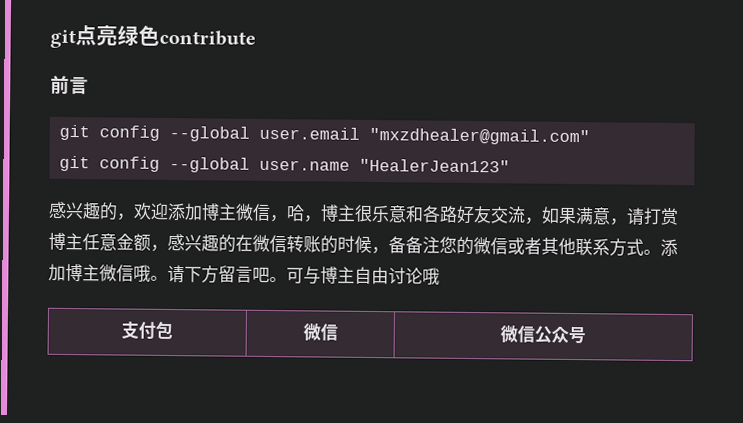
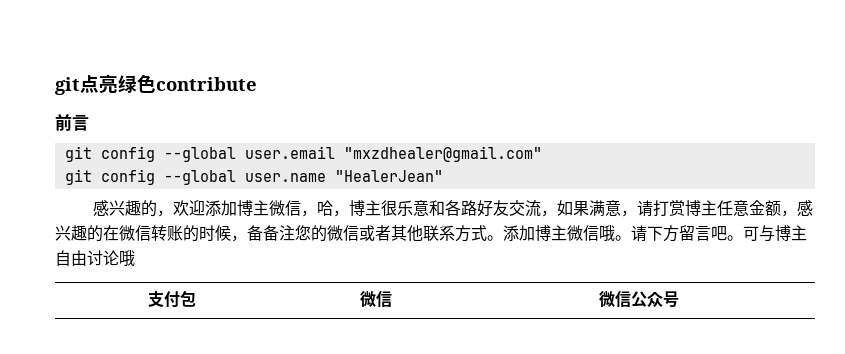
[359,158,511,173] "HealerJean123" -> [334,170,443,182] "HealerJean"

